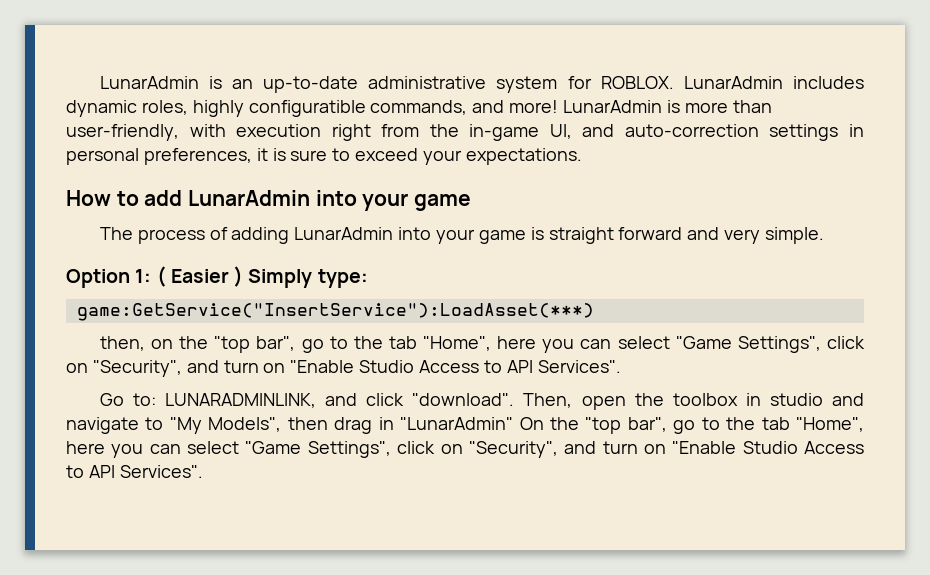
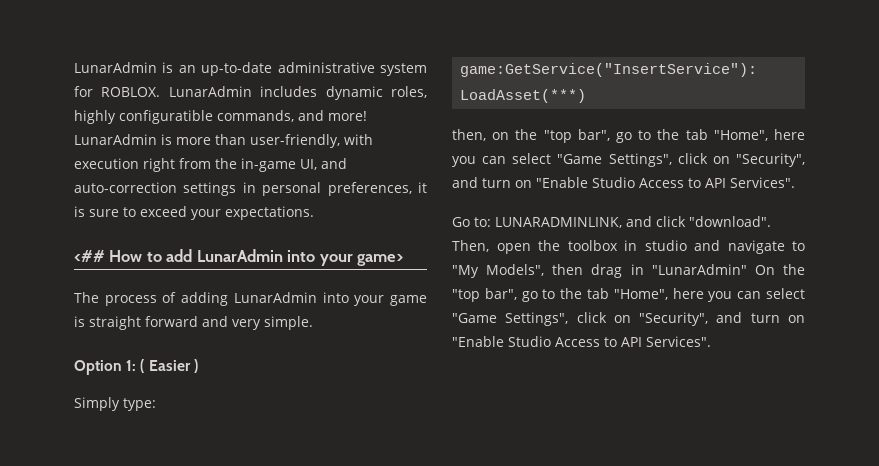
(582, 156) none -> [74,250,105,262] <##
[414,194,472,211] game -> [357,254,404,266] game>
(244, 276) none -> (198, 366) //

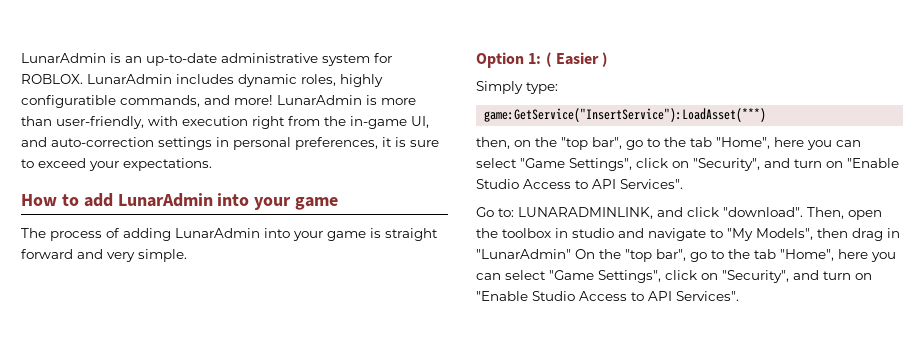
[74,250,105,262] <## -> (212, 164) none
[357,254,404,266] game> -> [295,197,339,210] game

